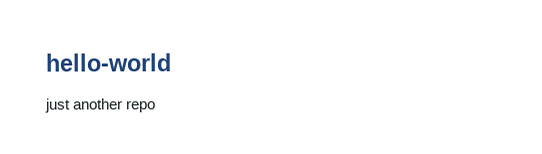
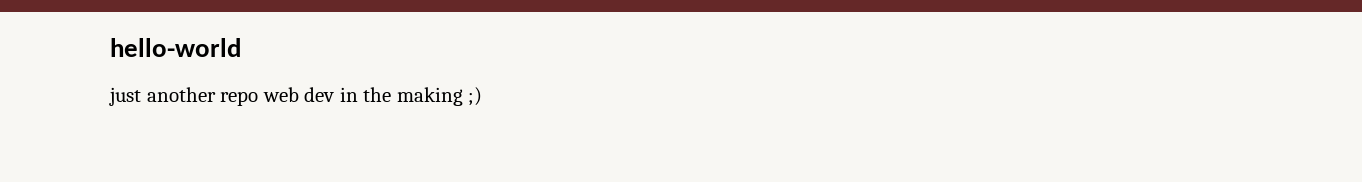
(157, 106) none -> [262,87,483,106] web dev in the making ;)

